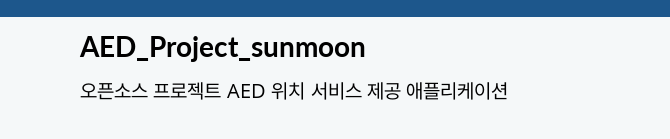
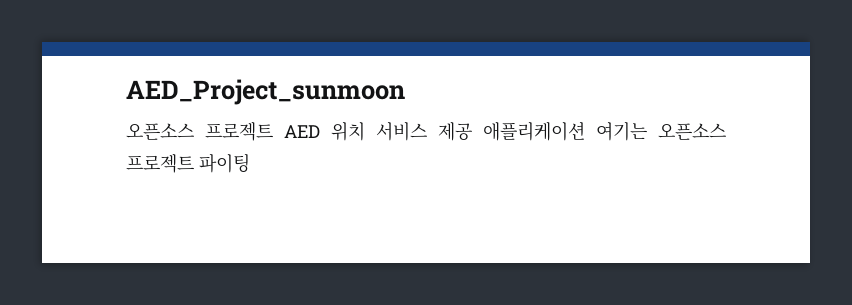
(509, 91) none -> [596,122,726,141] [126,153,250,173] 여기는 오픈소스 프로젝트 파이팅

